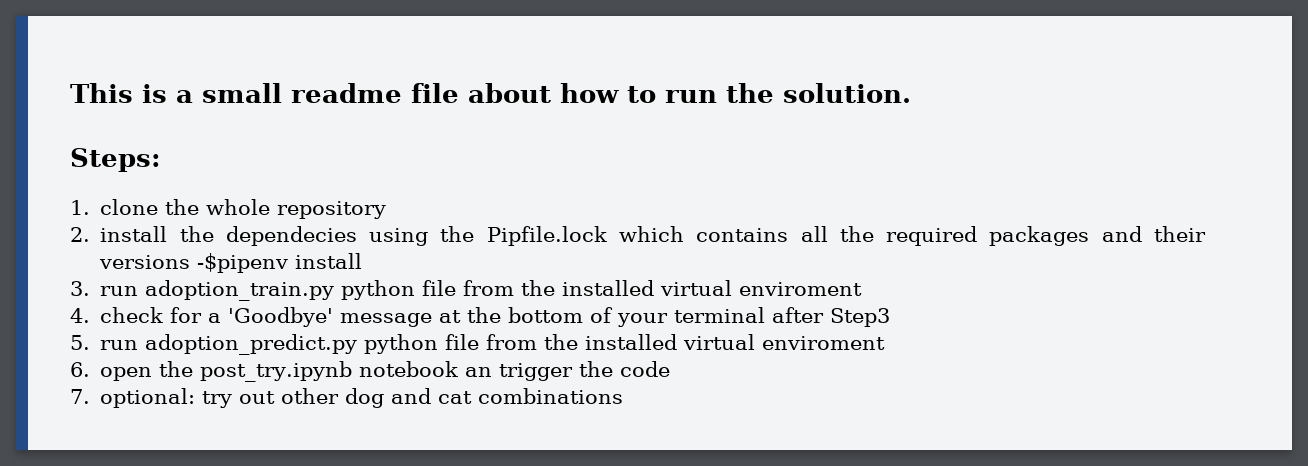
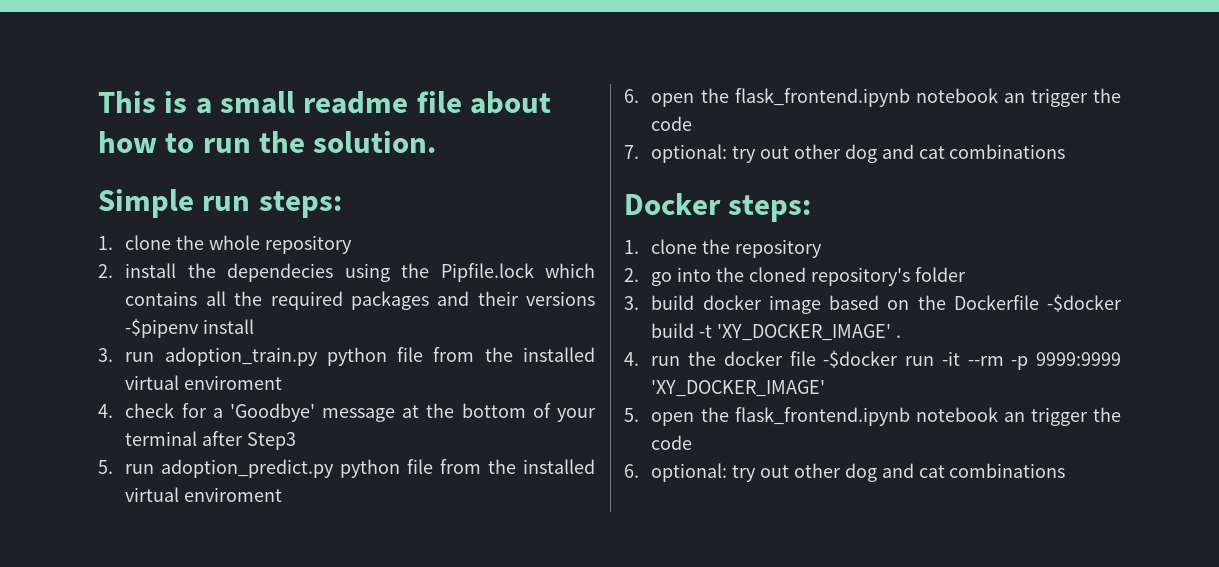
[70,148,161,172] Steps: -> [98,189,342,218] Simple run steps:
[200,361,353,382] post_try.ipynb -> [734,88,910,107] flask_frontend.ipynb
(624, 396) none -> [624,193,812,222] [624,239,823,258] [624,267,966,286] [624,294,1122,314] [651,323,901,341] [624,350,1121,370] [651,380,826,397] [624,407,1121,426] [651,435,693,450] [624,463,1066,482] // Docker steps: // 1. clone the repository // 2. go into the cloned repository's folder // 3. build docker image based on the Dockerfile -$docker build -t 'XY_DOCKER_IMAGE' . // 4. run the docker file -$docker run -it --rm -p 9999:9999 'XY_DOCKER_IMAGE' // 5. open the flask_frontend.ipynb notebook an trigger the code // 6. optional: try out other dog and cat combinations

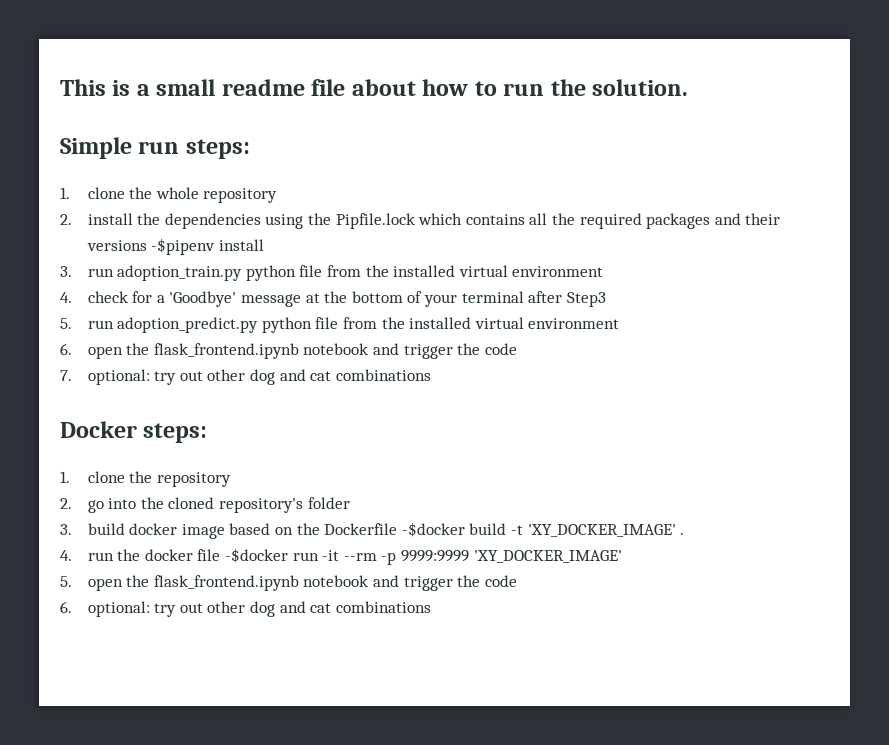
[227,263,334,282] dependecies -> [164,213,261,229] dependencies
[184,375,283,390] enviroment -> [512,266,604,277] environment
[184,487,283,502] enviroment -> [528,318,620,329] environment
[1003,93,1025,103] an -> [372,343,399,355] and
[1003,412,1025,422] an -> [372,575,399,587] and

